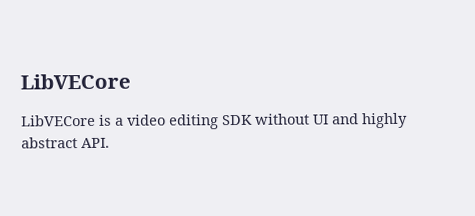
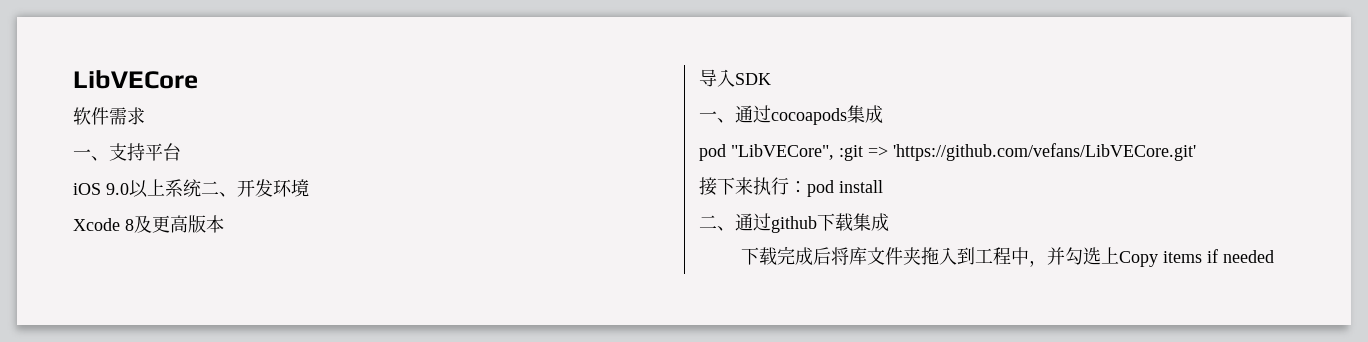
[21,112,408,130] [21,137,110,149] LibVECore is a video editing SDK without UI and highly abstract API. -> [73,107,145,125] [73,143,181,161] [73,179,309,198] [73,215,224,233] [699,69,771,87] [699,105,883,125] [699,143,1196,161] [699,177,883,197] [699,213,889,233] [741,246,1275,267] 软件需求 // 一、支持平台 // iOS 9.0以上系统二、开发环境 // Xcode 8及更高版本 // 导入SDK // 一、通过cocoapods集成 // pod "LibVECore", :git => 'https://github.com/vefans/LibVECore.git' // 接下来执行：pod install // 二、通过github下载集成 // 下载完成后将库文件夹拖入到工程中，并勾选上Copy items if needed

